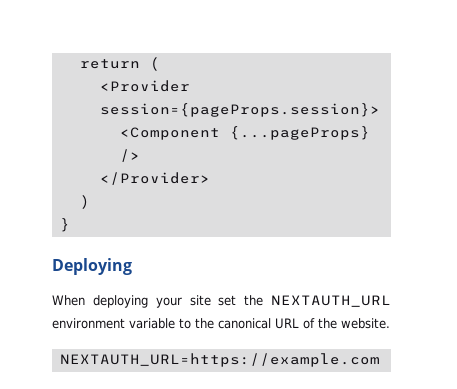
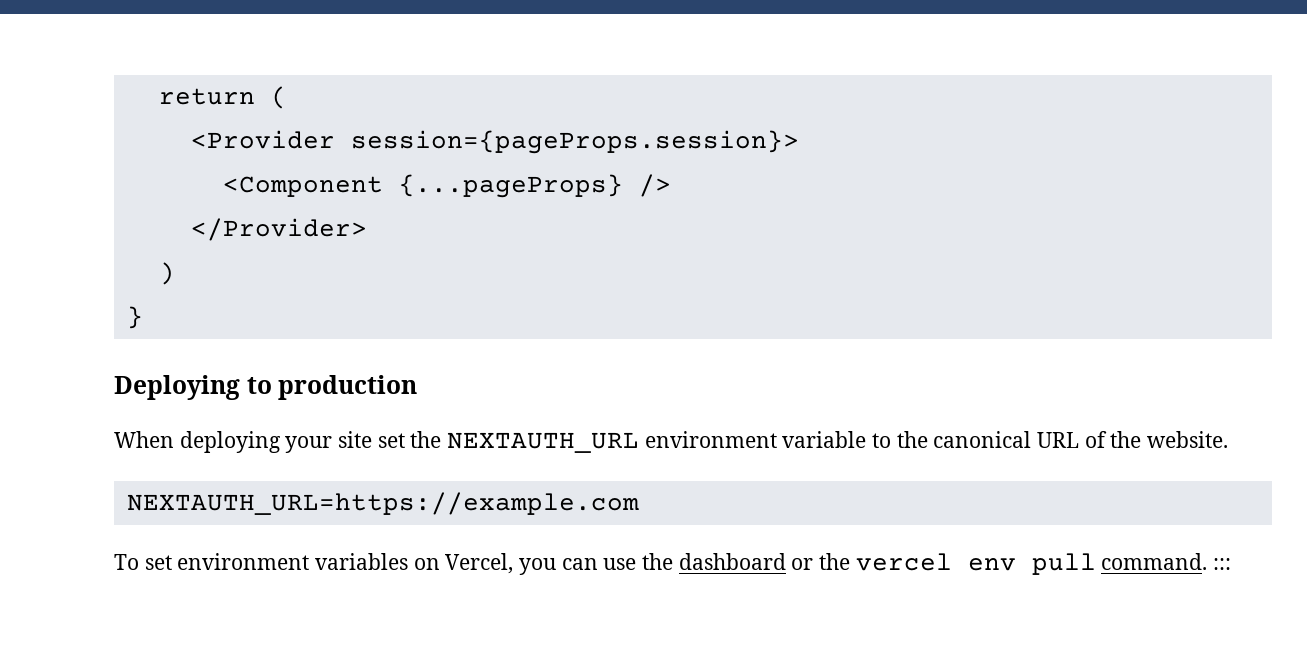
(132, 266) none -> [246,375,418,400] to production
(380, 360) none -> [114,553,1232,575] // To set environment variables on Vercel, you can use the dashboard or the vercel env pull command. :::

